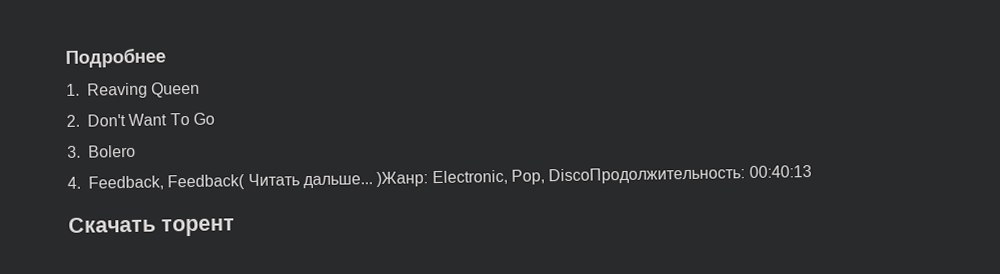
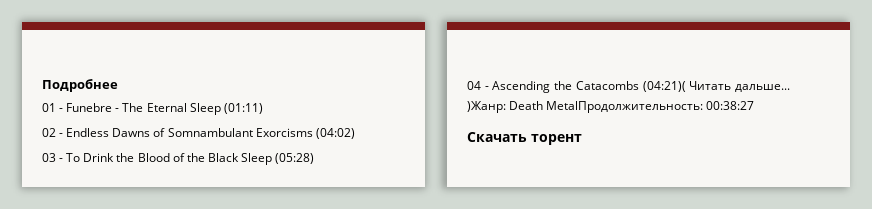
[66,81,201,99] [66,112,215,127] [67,144,136,158] [67,165,812,191] 1. Reaving Queen // 2. Don't Want To Go // 3. Bolero // 4. Feedback, Feedback( Читать дальше... )Жанр: Electronic, Pop, DiscoПродолжительность: 00:40:13 -> [42,103,263,115] [42,128,355,139] [42,153,315,165] [467,81,790,93] [467,101,755,113] 01 - Funebre - The Eternal Sleep (01:11) // 02 - Endless Dawns of Somnambulant Exorcisms (04:02) // 03 - To Drink the Blood of the Black Sleep (05:28) // 04 - Ascending the Catacombs (04:21)( Читать дальше... )Жанр: Death MetalПродолжительность: 00:38:27

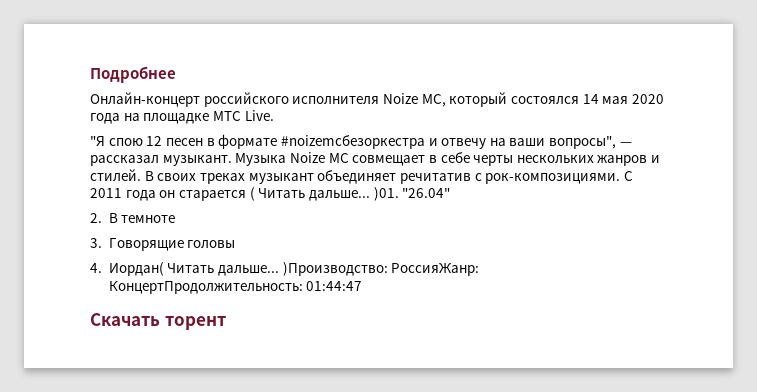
[42,103,263,115] [42,128,355,139] [42,153,315,165] [467,81,790,93] [467,101,755,113] 01 - Funebre - The Eternal Sleep (01:11) // 02 - Endless Dawns of Somnambulant Exorcisms (04:02) // 03 - To Drink the Blood of the Black Sleep (05:28) // 04 - Ascending the Catacombs (04:21)( Читать дальше... )Жанр: Death MetalПродолжительность: 00:38:27 -> [90,92,664,107] [90,110,274,124] [90,134,632,149] [90,152,661,166] [90,169,633,184] [90,187,451,201] [90,213,176,223] [90,238,236,251] [90,262,480,276] [108,281,363,294] Онлайн-концерт российского исполнителя Noize MC, который состоялся 14 мая 2020 года на площадке МТС Live. // "Я спою 12 песен в формате #noizemcбезоркестра и отвечу на ваши вопросы", — рассказал музыкант. Музыка Noize MC совмещает в себе черты нескольких жанров и стилей. В своих треках музыкант объединяет речитатив с рок-композициями. С 2011 года он старается ( Читать дальше... )01. "26.04" // 2. В темноте // 3. Говорящие головы // 4. Иордан( Читать дальше... )Производство: РоссияЖанр: КонцертПродолжительность: 01:44:47

